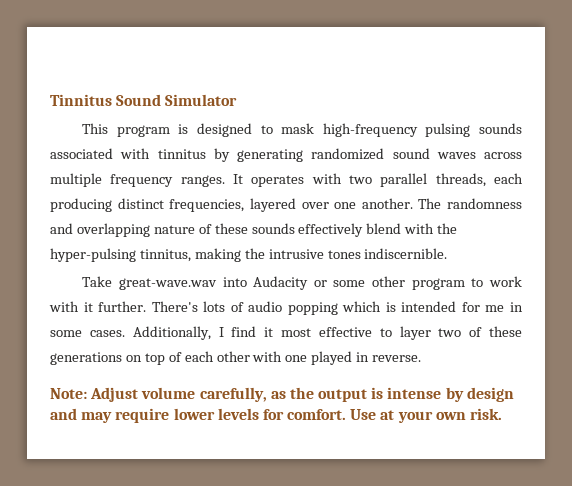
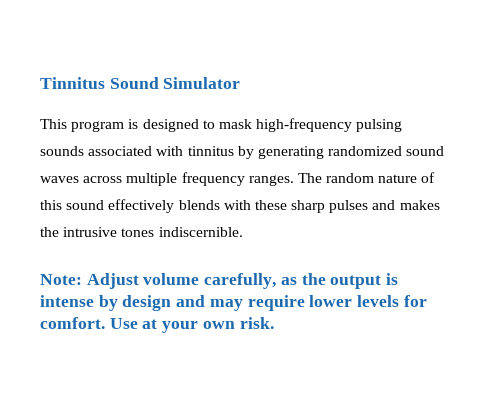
[233,173,523,187] [50,198,522,212] [50,223,458,237] [50,248,448,262] [82,276,522,290] [49,301,524,315] [50,326,522,340] [50,351,422,365] It operates with two parallel threads, each producing distinct frequencies, layered over one another. The randomness and overlapping nature of these sounds effectively blend with the hyper-pulsing tinnitus, making the intrusive tones indiscernible. // Take great-wave.wav into Audacity or some other program to work with it further. There's lots of audio popping which is intended for me in some cases. Additionally, I find it most effective to layer two of these generations on top of each other with one played in reverse. -> [297,172,436,183] [40,199,440,213] [40,227,243,237] The random nature of this sound effectively blends with these sharp pulses and makes the intrusive tones indiscernible.

